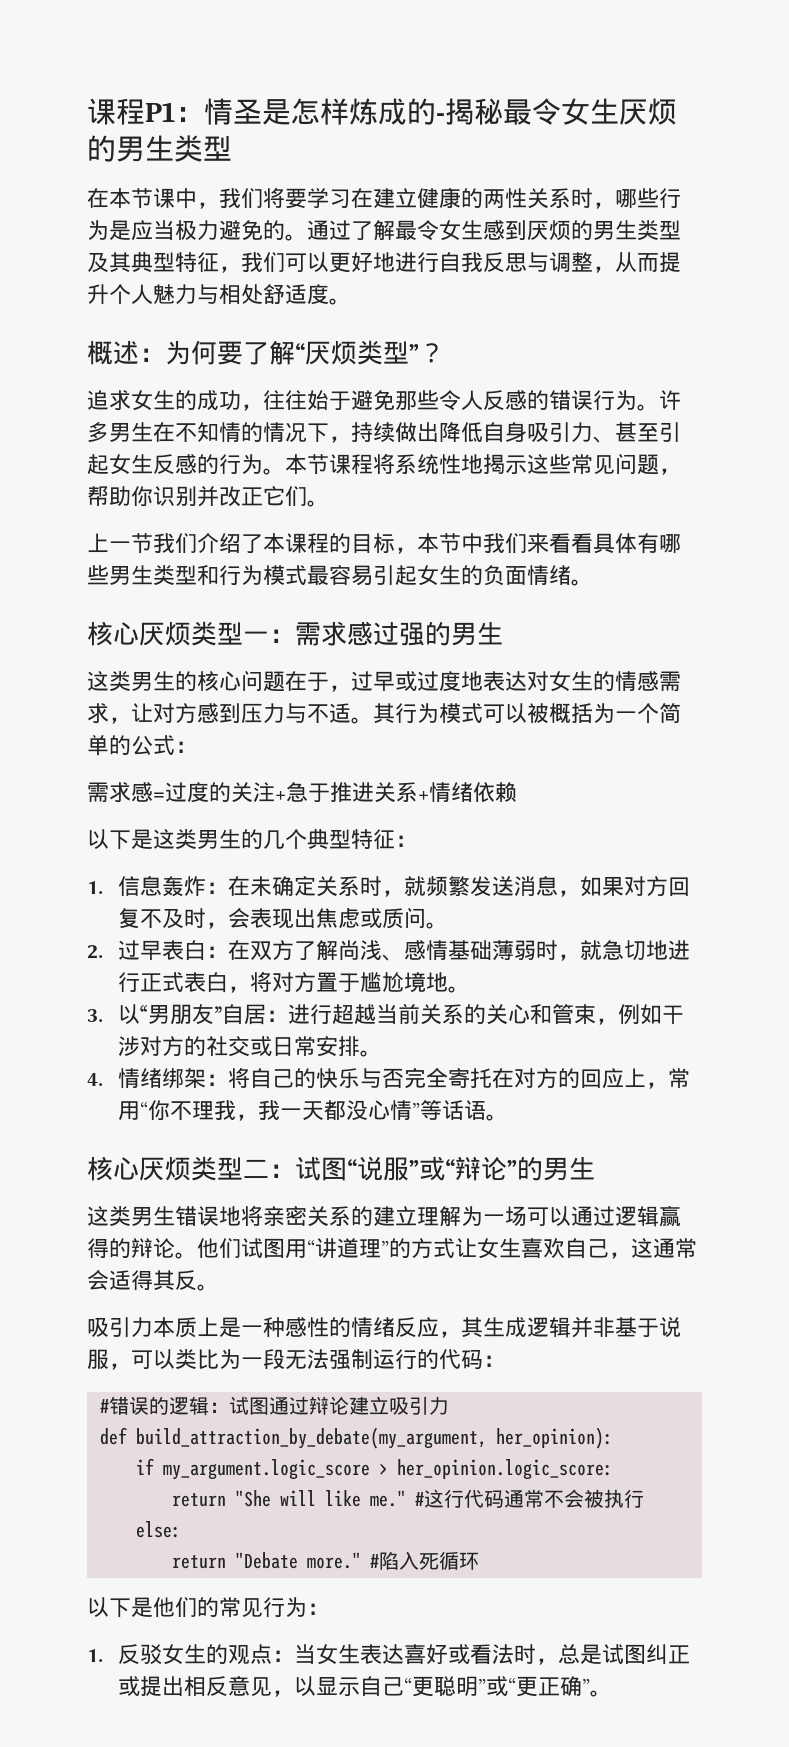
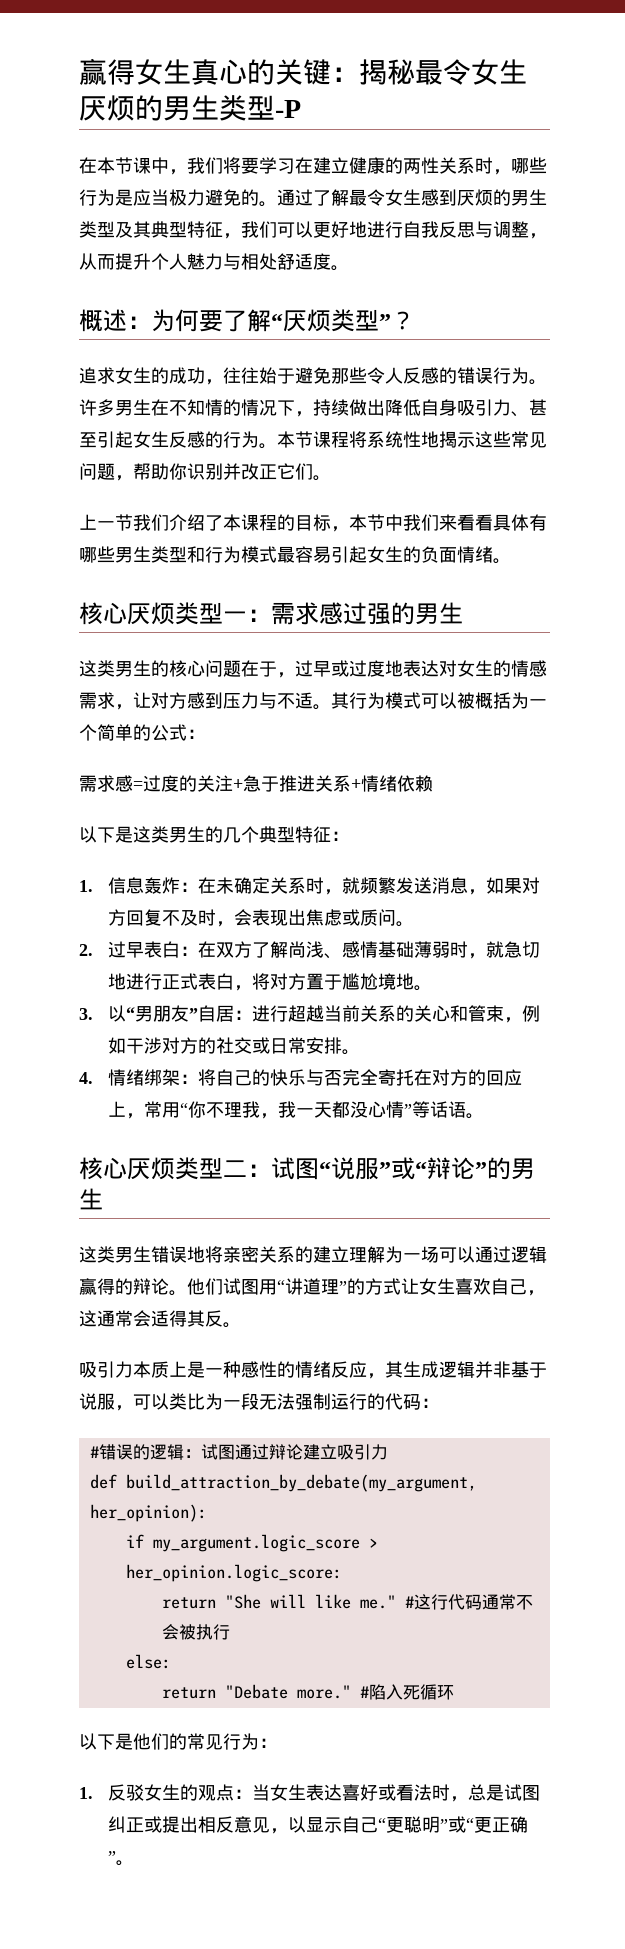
[87,98,445,125] 课程P1：情圣是怎样炼成的- -> [79,58,359,85] 赢得女生真心的关键：
(232, 148) none -> [275,100,301,118] -P

